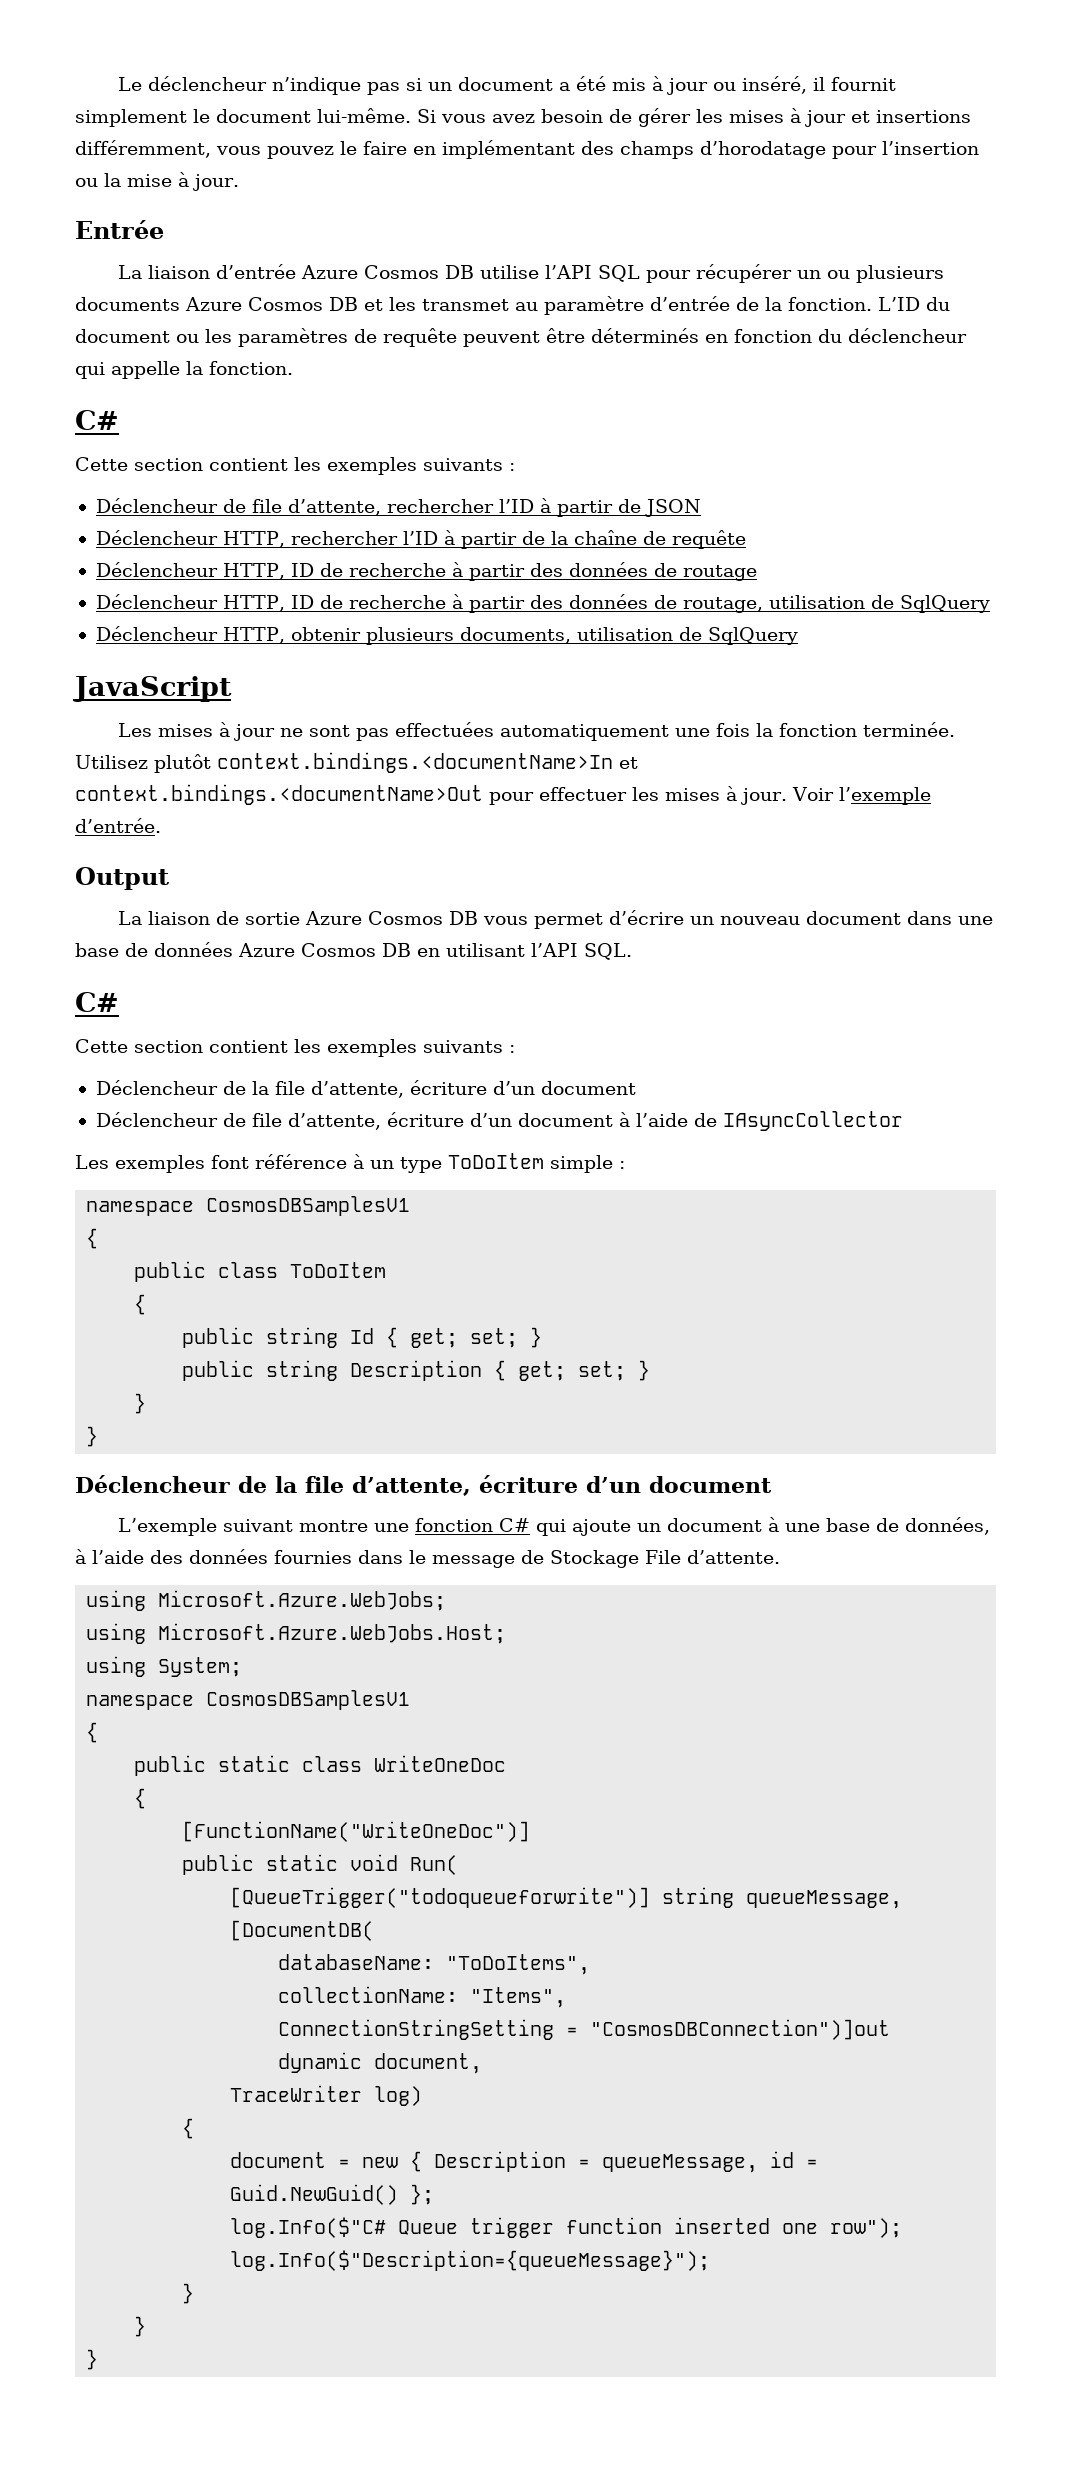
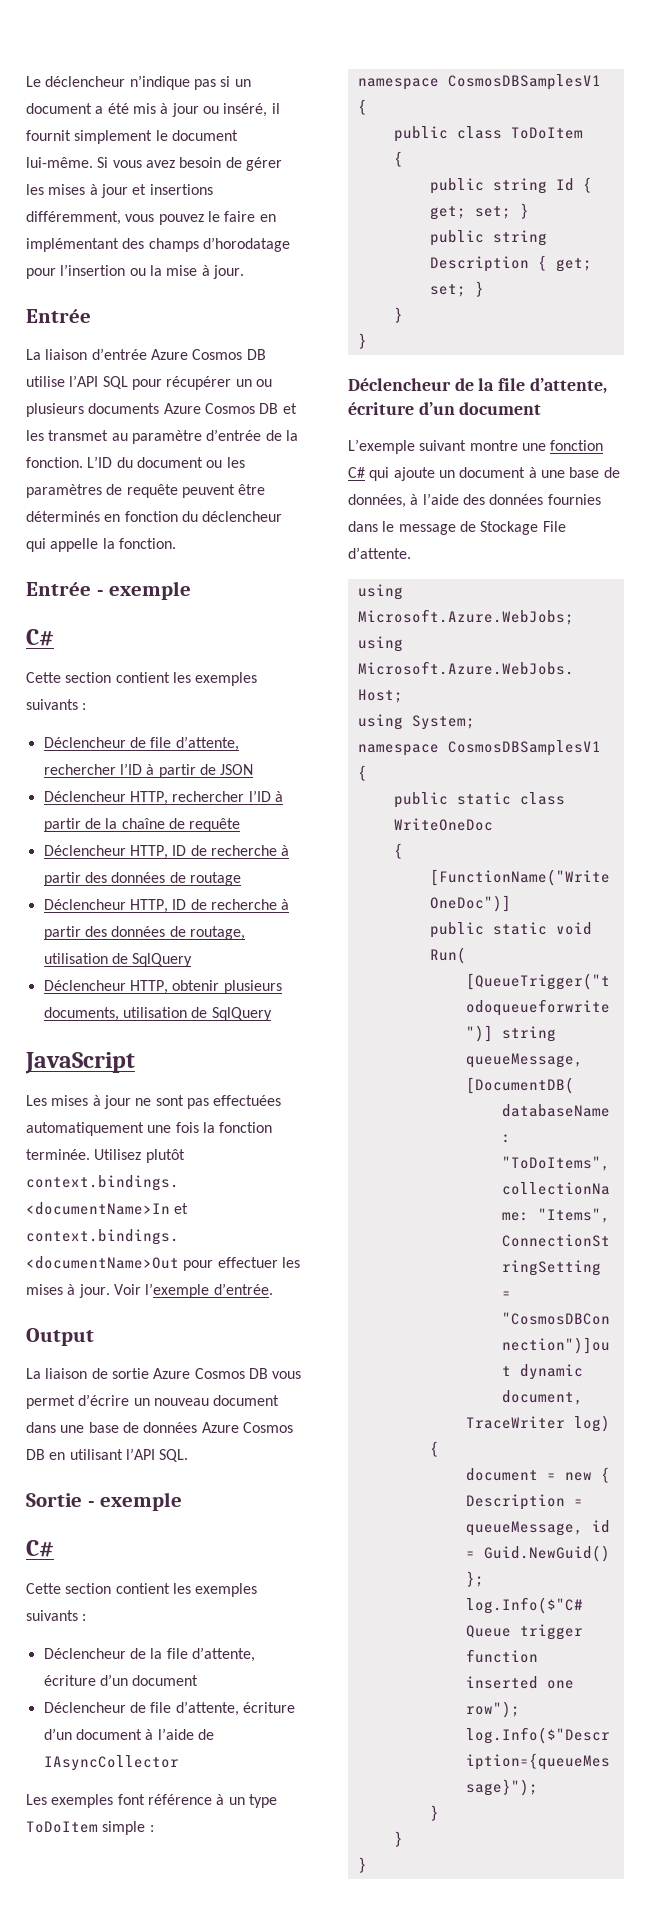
(293, 368) none -> [26,581,192,600] // Entrée - exemple
(632, 951) none -> [26,1492,183,1511] // Sortie - exemple

